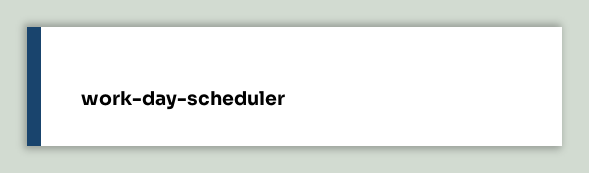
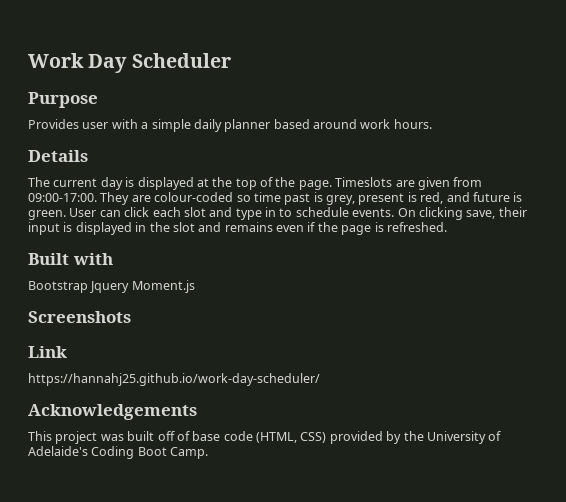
[81,91,285,110] work-day-scheduler -> [28,53,231,73] [28,92,98,108] [28,119,432,132] [28,150,88,162] [28,177,483,190] [28,192,523,205] [28,207,527,220] [28,222,447,235] [28,253,113,265] [28,280,195,293] [28,311,131,323] [28,346,67,358] [28,373,320,386] [28,404,197,420] [28,431,502,444] [28,446,209,459] Work Day Scheduler // Purpose // Provides user with a simple daily planner based around work hours. // Details // The current day is displayed at the top of the page. Timeslots are given from 09:00-17:00. They are colour-coded so time past is grey, present is red, and future is green. User can click each slot and type in to schedule events. On clicking save, their input is displayed in the slot and remains even if the page is refreshed. // Built with // Bootstrap Jquery Moment.js // Screenshots // Link // https://hannahj25.github.io/work-day-scheduler/ // Acknowledgements // This project was built off of base code (HTML, CSS) provided by the University of Adelaide's Coding Boot Camp.

